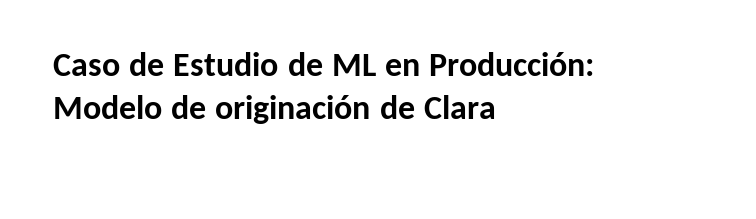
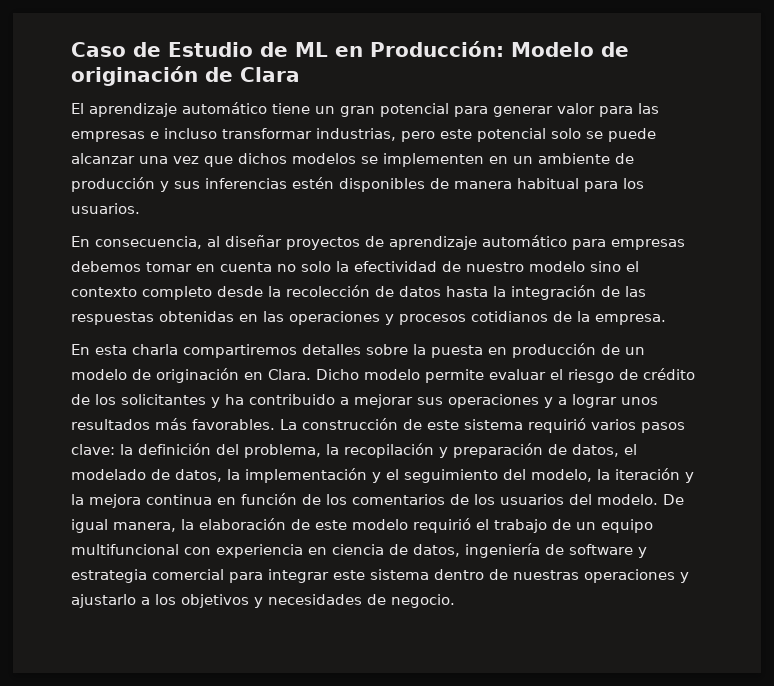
(496, 107) none -> [71,102,659,117] [71,128,656,142] [71,153,634,167] [71,177,644,192] [71,203,140,214] [71,235,685,250] [71,261,639,272] [71,285,646,300] [71,311,666,325] [71,343,645,358] [71,368,695,383] [71,394,658,408] [71,418,685,433] [71,443,637,458] [71,468,694,483] [71,493,684,508] [71,518,653,533] [71,543,647,558] [71,569,689,583] [71,594,455,608] // El aprendizaje automático tiene un gran potencial para generar valor para las empresas e incluso transformar industrias, pero este potencial solo se puede alcanzar una vez que dichos modelos se implementen en un ambiente de producción y sus inferencias estén disponibles de manera habitual para los usuarios. // En consecuencia, al diseñar proyectos de aprendizaje automático para empresas debemos tomar en cuenta no solo la efectividad de nuestro modelo sino el contexto completo desde la recolección de datos hasta la integración de las respuestas obtenidas en las operaciones y procesos cotidianos de la empresa. // En esta charla compartiremos detalles sobre la puesta en producción de un modelo de originación en Clara. Dicho modelo permite evaluar el riesgo de crédito de los solicitantes y ha contribuido a mejorar sus operaciones y a lograr unos resultados más favorables. La construcción de este sistema requirió varios pasos clave: la definición del problema, la recopilación y preparación de datos, el modelado de datos, la implementación y el seguimiento del modelo, la iteración y la mejora continua en función de los comentarios de los usuarios del modelo. De igual manera, la elaboración de este modelo requirió el trabajo de un equipo multifuncional con experiencia en ciencia de datos, ingeniería de software y estrategia comercial para integrar este sistema dentro de nuestras operaciones y ajustarlo a los objetivos y necesidades de negocio.

